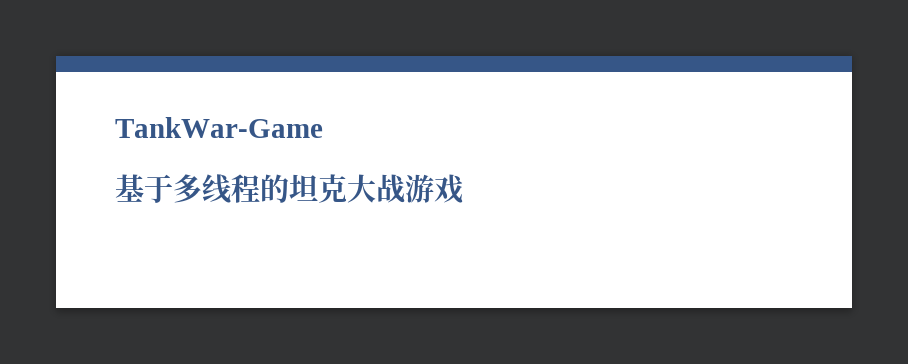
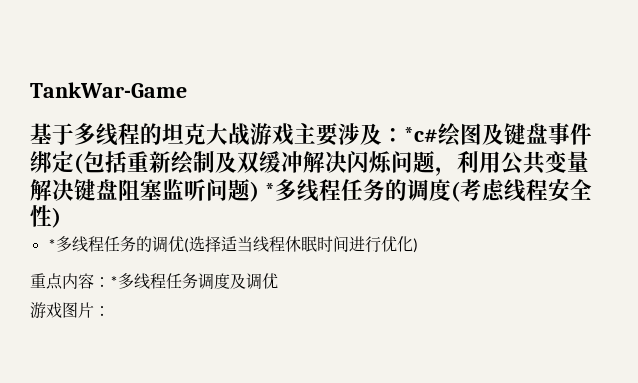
(463, 189) none -> [294,123,592,147] [30,150,589,176] [30,178,592,202] [30,205,61,228] [47,236,418,253] [30,273,278,290] [30,302,110,319] 主要涉及：*c#绘图及键盘事件绑定(包括重新绘制及双缓冲解决闪烁问题，利用公共变量解决键盘阻塞监听问题) *多线程任务的调度(考虑线程安全性) // *多线程任务的调优(选择适当线程休眠时间进行优化) // 重点内容：*多线程任务调度及调优 // 游戏图片：

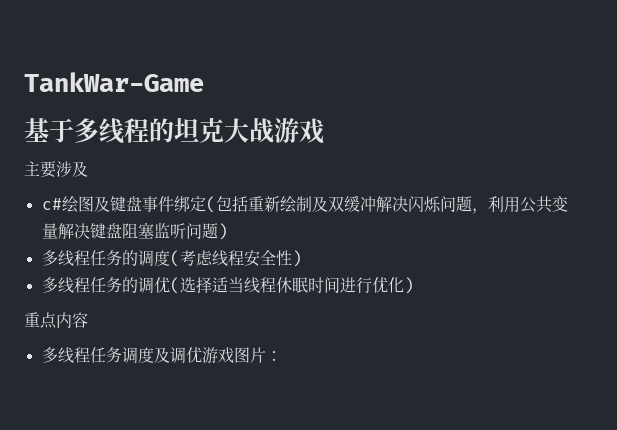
(294, 134) none -> (324, 131) //
[382,127,438,143] ：*c# -> [41,198,62,210] // c#
[264,183,275,198] * -> (228, 231) //
[47,239,56,250] * -> (302, 258) none
[94,276,118,287] ：* -> (88, 320) //
(278, 281) // -> (202, 355) none

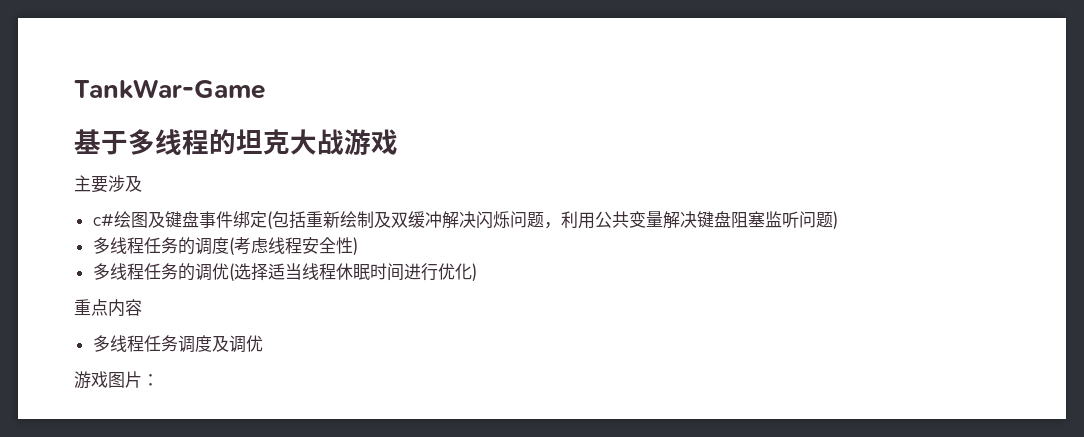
(202, 355) none -> (263, 343) //

